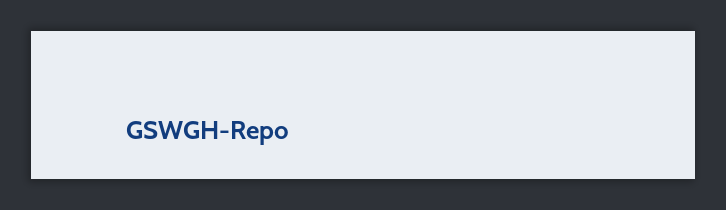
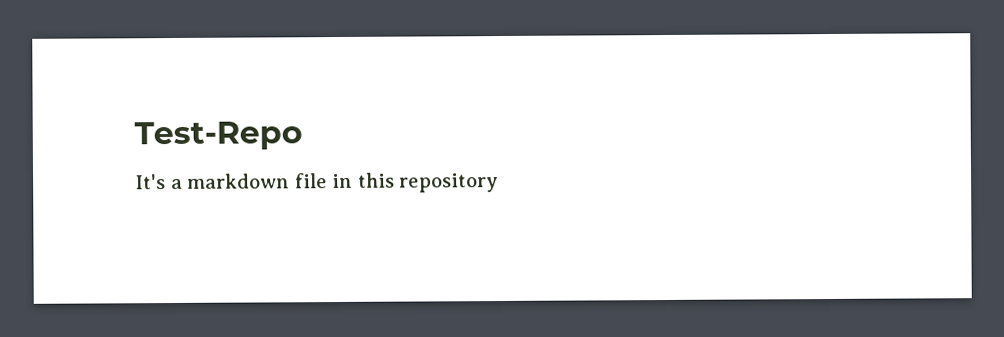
[126,121,289,145] GSWGH-Repo -> [134,121,303,151] [135,172,500,193] Test-Repo // It's a markdown file in this repository

